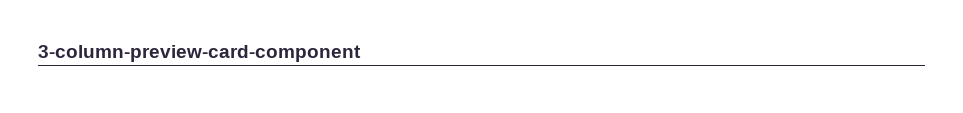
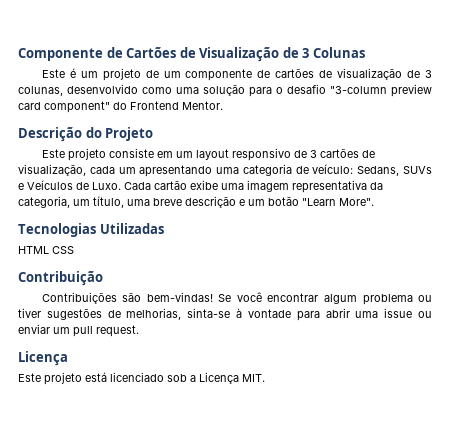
[38,45,361,62] 3-column-preview-card-component -> [18,47,365,62] [41,68,433,81] [18,84,432,97] [18,101,223,113] [18,127,154,142] [41,148,375,161] [18,164,432,177] [18,180,383,193] [18,196,374,208] [18,223,164,237] [18,246,74,254] [18,271,103,286] [41,292,432,305] [18,308,432,321] [18,324,139,337] [18,351,68,366] [18,372,265,385] Componente de Cartões de Visualização de 3 Colunas // Este é um projeto de um componente de cartões de visualização de 3 colunas, desenvolvido como uma solução para o desafio "3-column preview card component" do Frontend Mentor. // Descrição do Projeto // Este projeto consiste em um layout responsivo de 3 cartões de visualização, cada um apresentando uma categoria de veículo: Sedans, SUVs e Veículos de Luxo. Cada cartão exibe uma imagem representativa da categoria, um título, uma breve descrição e um botão "Learn More". // Tecnologias Utilizadas // HTML CSS // Contribuição // Contribuições são bem-vindas! Se você encontrar algum problema ou tiver sugestões de melhorias, sinta-se à vontade para abrir uma issue ou enviar um pull request. // Licença // Este projeto está licenciado sob a Licença MIT.

